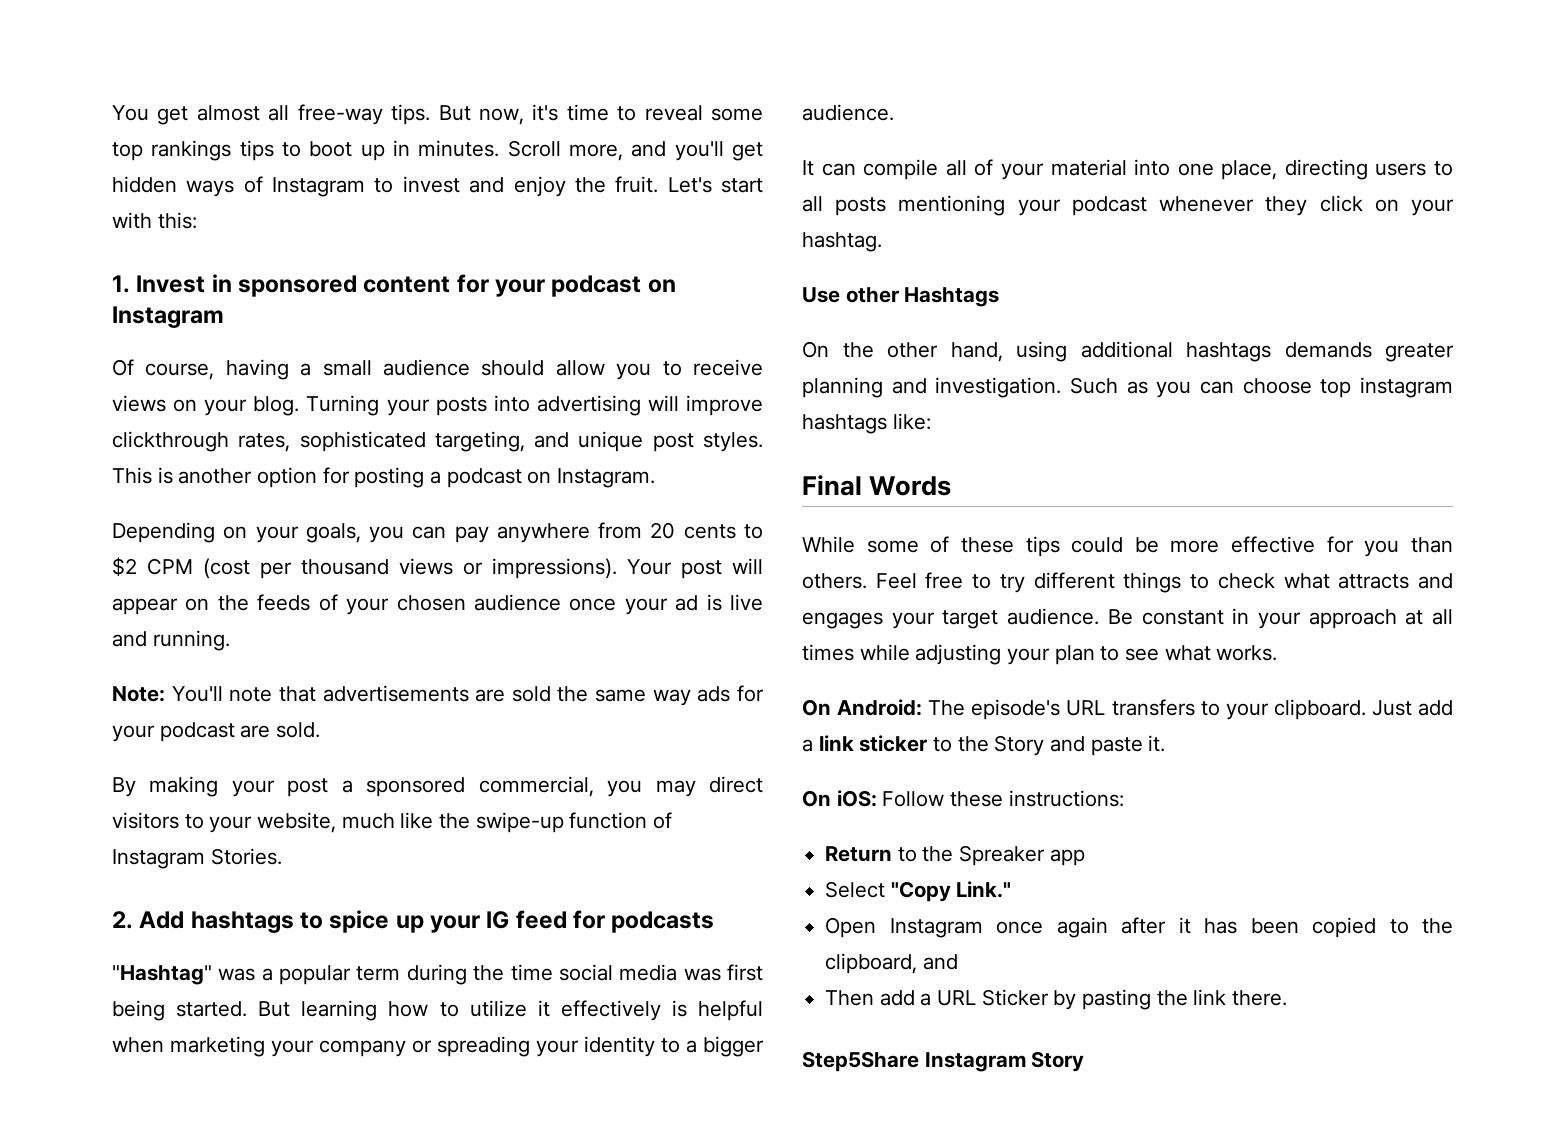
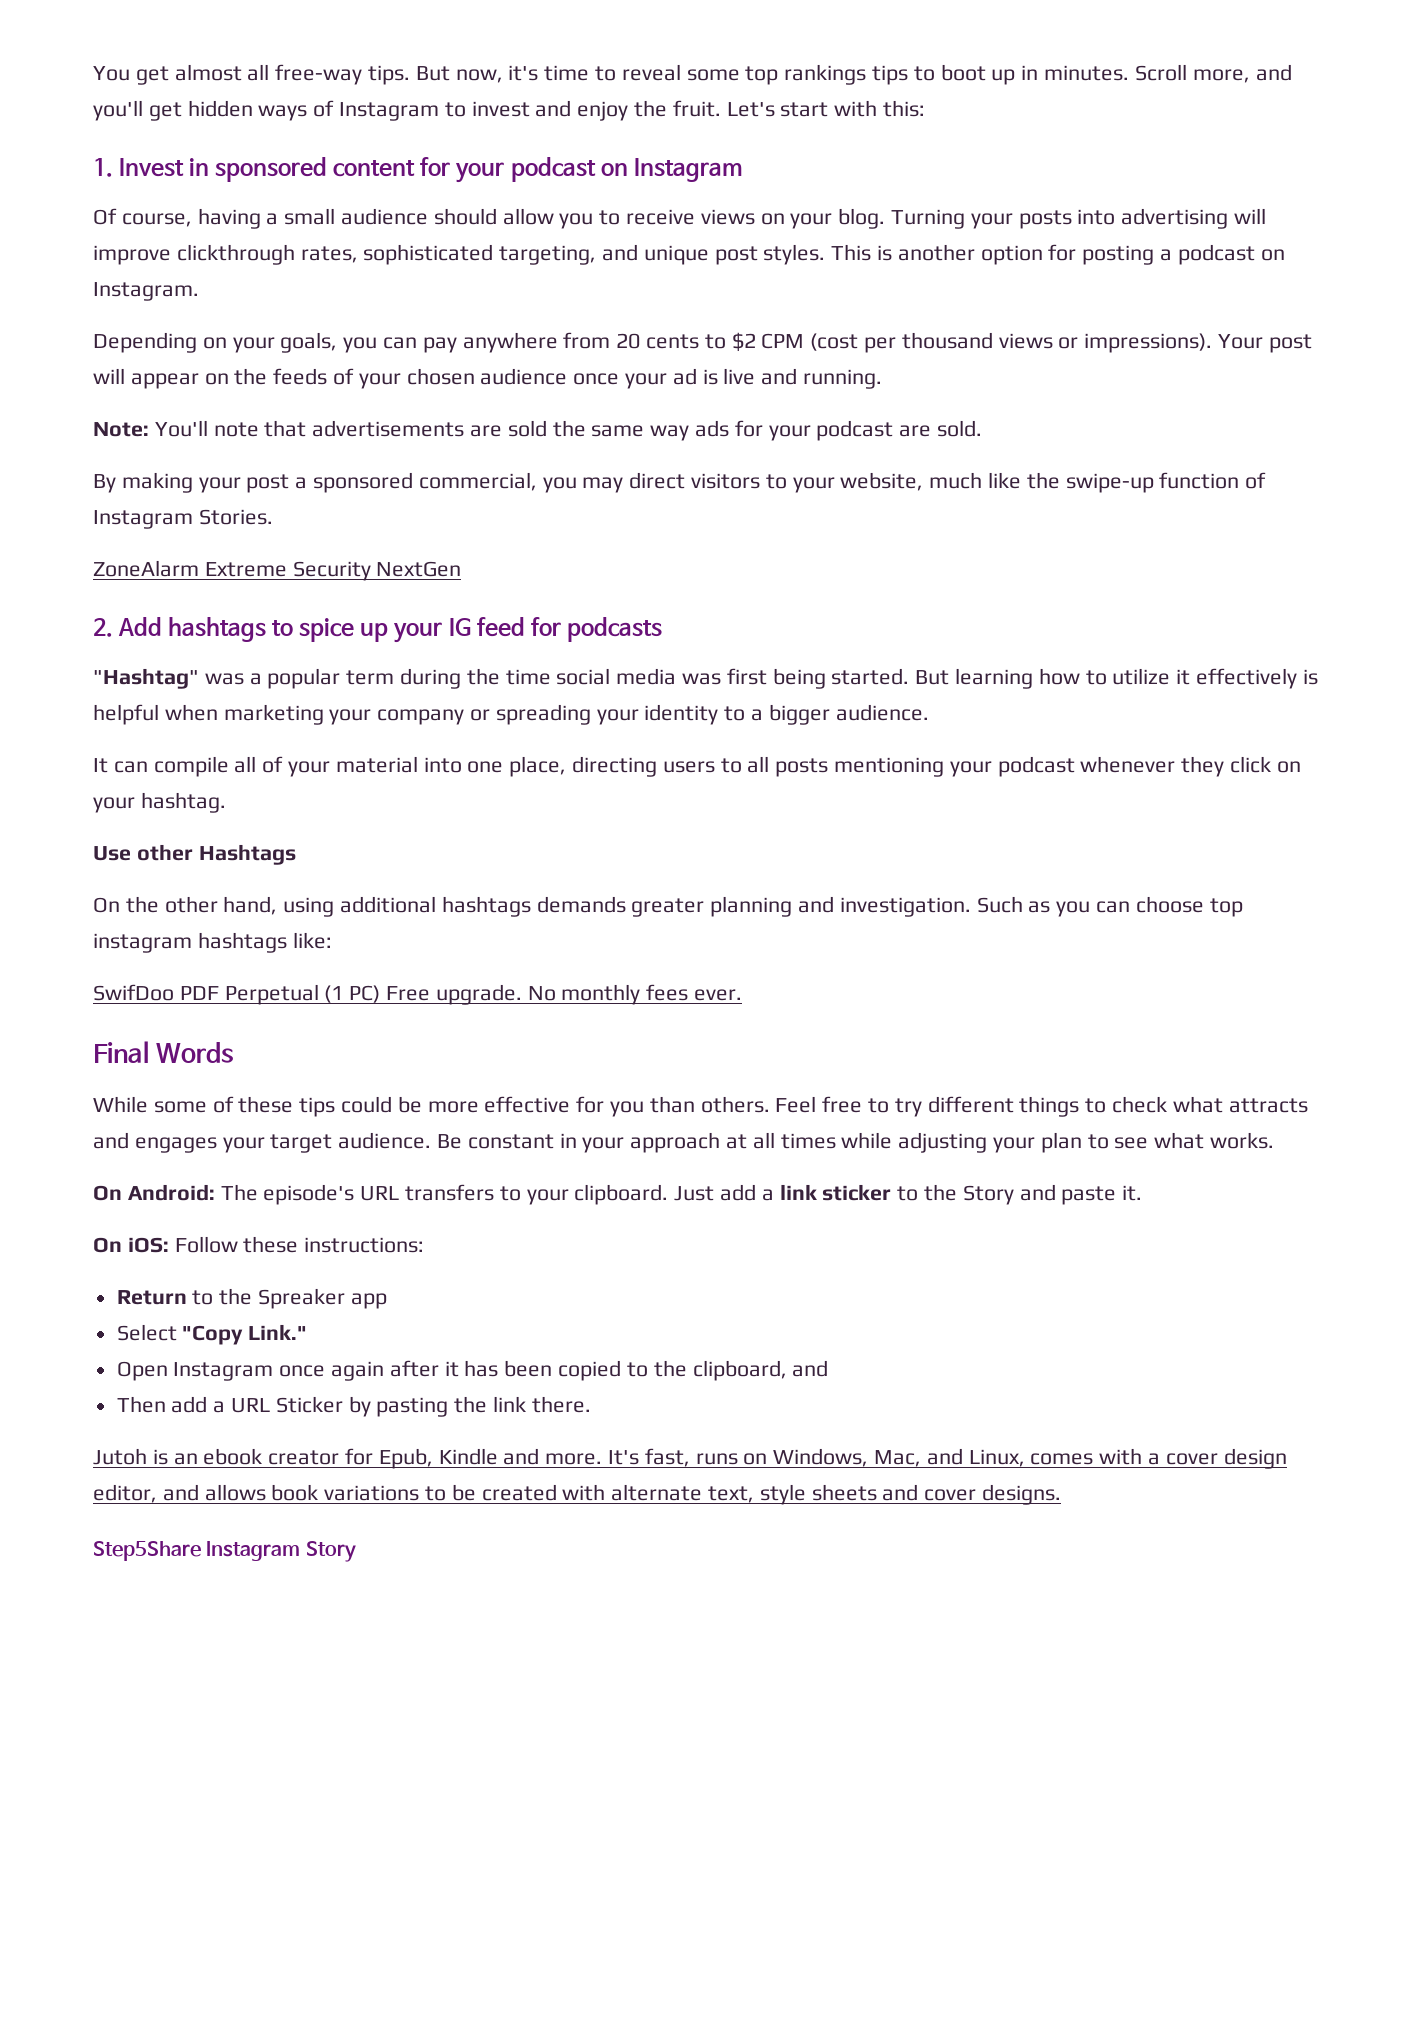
(282, 856) none -> [93,560,462,581] // ZoneAlarm Extreme Security NextGen
(931, 421) none -> [93,984,743,1005] // SwifDoo PDF Perpetual (1 PC) Free upgrade. No monthly fees ever.
(1288, 998) none -> [93,1448,1287,1469] [93,1484,1062,1505] // Jutoh is an ebook creator for Epub, Kindle and more. It's fast, runs on Windows, Mac, and Linux, comes with a cover design editor, and allows book variations to be created with alternate text, style sheets and cover designs.

